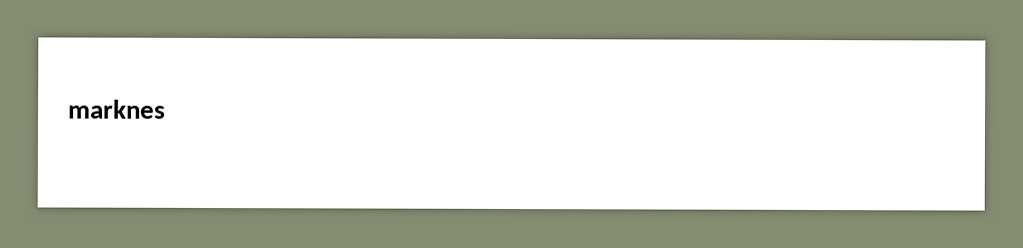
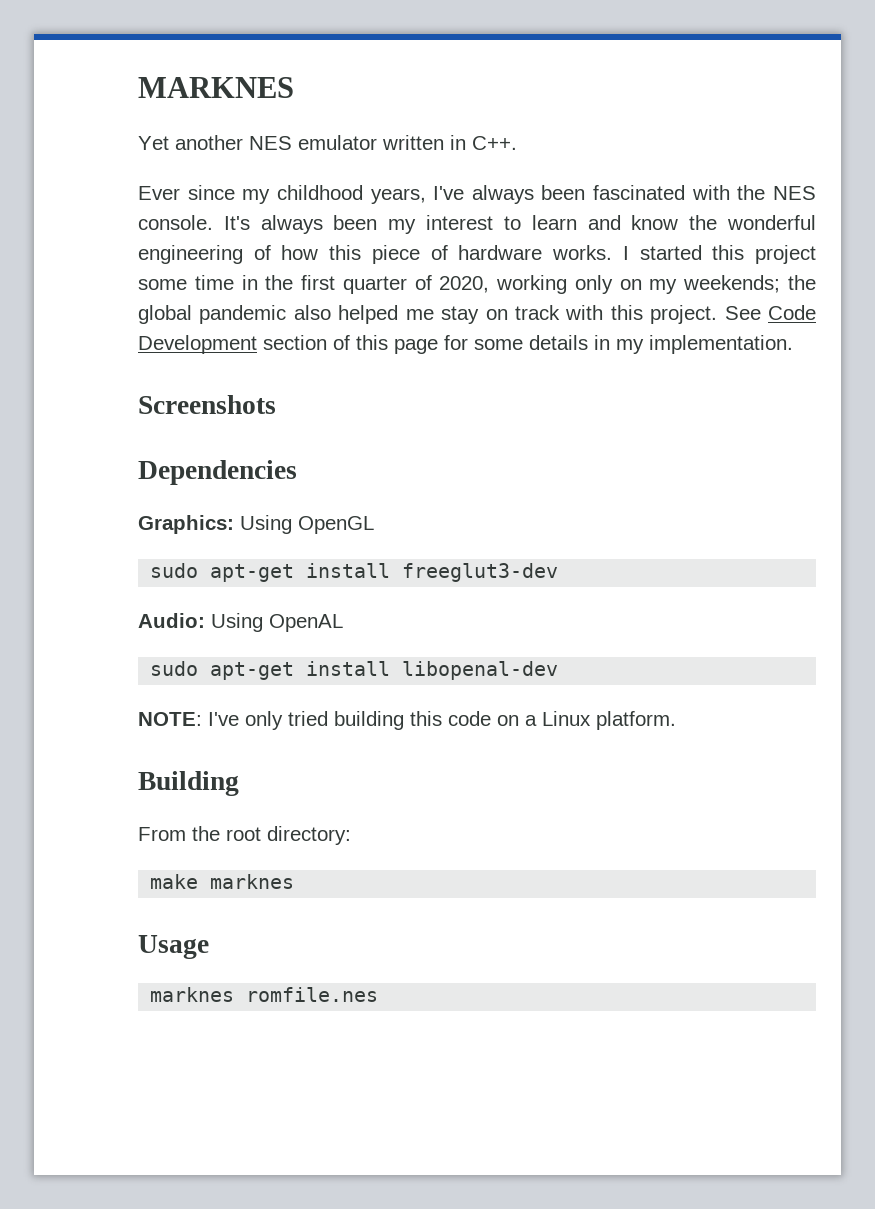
[68,99,166,119] marknes -> [138,77,294,98] [138,135,517,150] [138,185,816,204] [138,215,816,234] [138,245,817,264] [138,275,816,294] [138,305,816,324] [138,335,793,354] [138,395,276,414] [138,460,297,485] [138,515,374,534] [150,563,559,582] [138,613,343,632] [150,661,559,680] [138,711,676,730] [138,771,239,796] [138,826,351,845] [150,874,295,889] [138,935,209,959] [150,987,379,1002] MARKNES // Yet another NES emulator written in C++. // Ever since my childhood years, I've always been fascinated with the NES console. It's always been my interest to learn and know the wonderful engineering of how this piece of hardware works. I started this project some time in the first quarter of 2020, working only on my weekends; the global pandemic also helped me stay on track with this project. See Code Development section of this page for some details in my implementation. // Screenshots // Dependencies // Graphics: Using OpenGL // sudo apt-get install freeglut3-dev // Audio: Using OpenAL // sudo apt-get install libopenal-dev // NOTE: I've only tried building this code on a Linux platform. // Building // From the root directory: // make marknes // Usage // marknes romfile.nes

